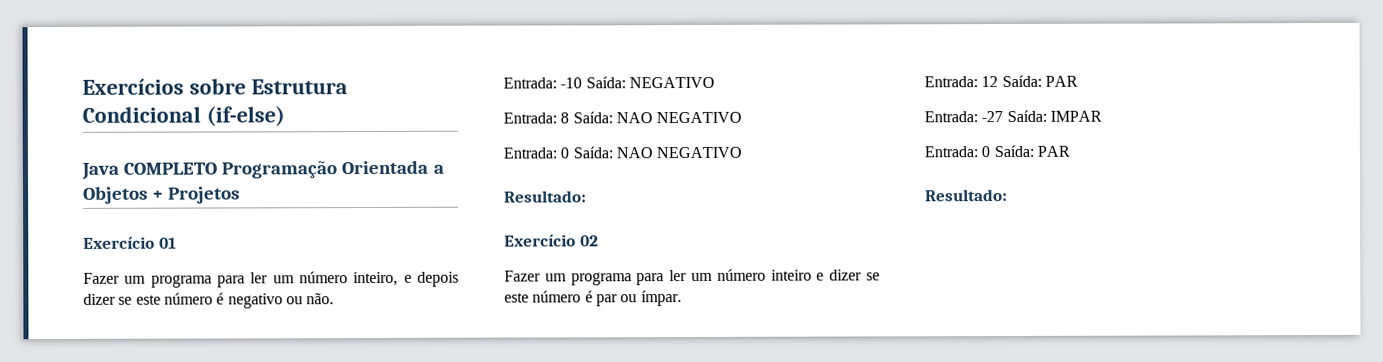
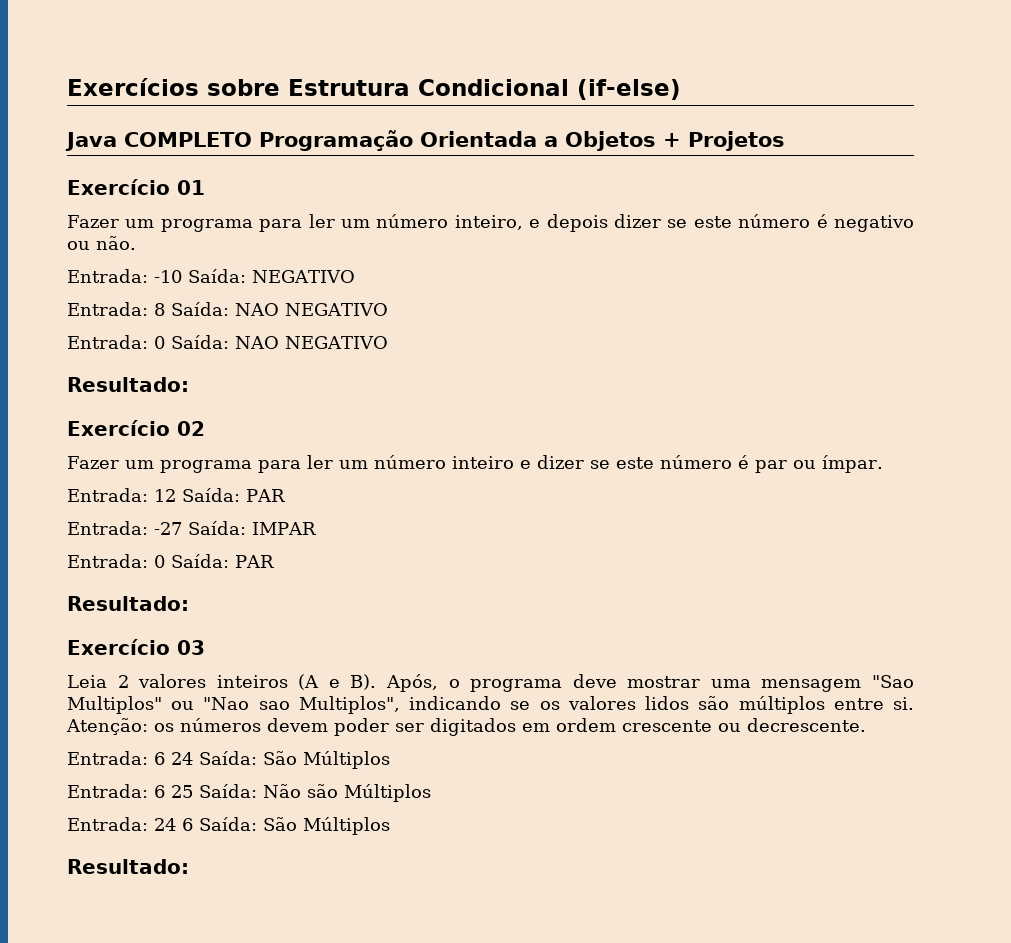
(1008, 195) none -> [67,639,205,655] [67,674,914,692] [67,696,915,714] [66,718,866,736] [67,751,390,769] [67,784,431,802] [67,817,390,835] [67,859,189,874] // Exercício 03 // Leia 2 valores inteiros (A e B). Após, o programa deve mostrar uma mensagem "Sao Multiplos" ou "Nao sao Multiplos", indicando se os valores lidos são múltiplos entre si. Atenção: os números devem poder ser digitados em ordem crescente ou decrescente. // Entrada: 6 24 Saída: São Múltiplos // Entrada: 6 25 Saída: Não são Múltiplos // Entrada: 24 6 Saída: São Múltiplos // Resultado:

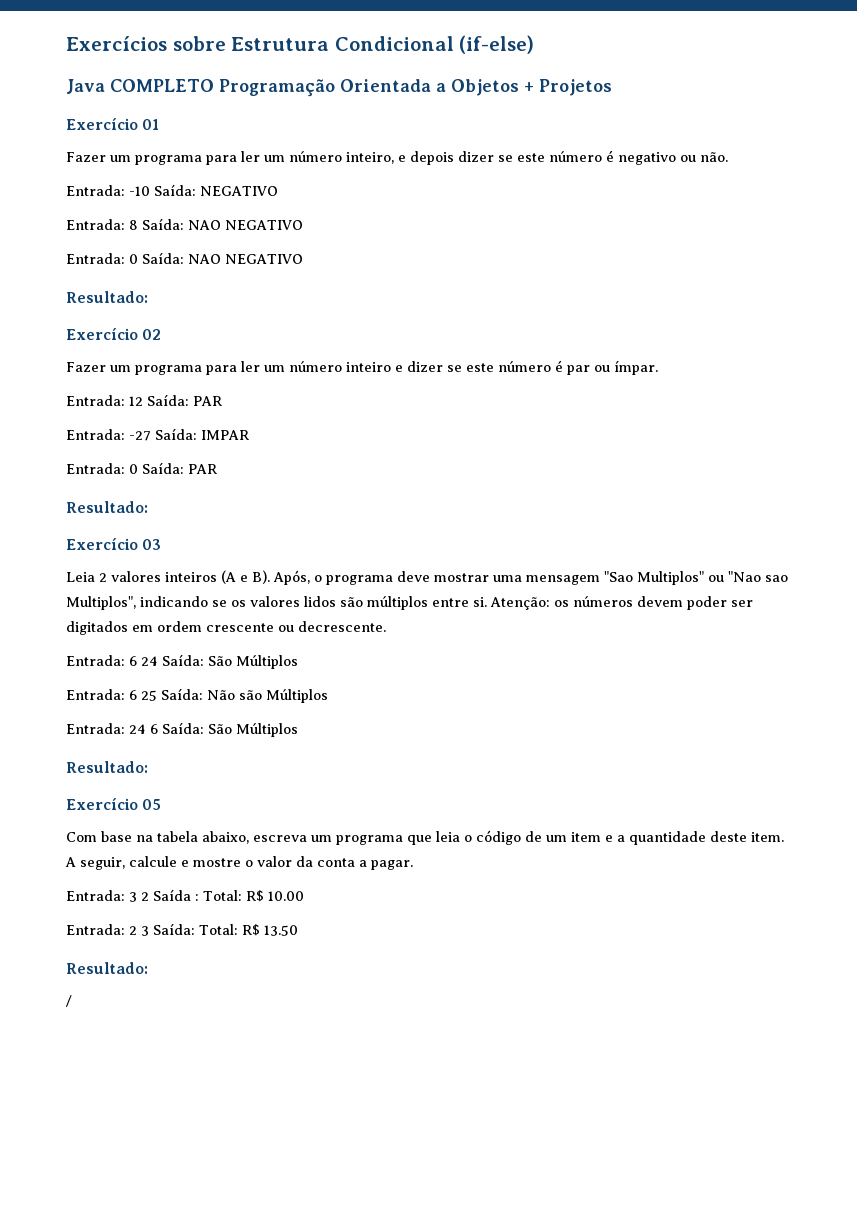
(189, 866) none -> [66,798,162,810] [66,830,784,845] [65,856,413,870] [66,889,304,902] [66,923,298,936] [66,962,148,974] [66,995,72,1007] // Exercício 05 // Com base na tabela abaixo, escreva um programa que leia o código de um item e a quantidade deste item. A seguir, calcule e mostre o valor da conta a pagar. // Entrada: 3 2 Saída : Total: R$ 10.00 // Entrada: 2 3 Saída: Total: R$ 13.50 // Resultado: // /

